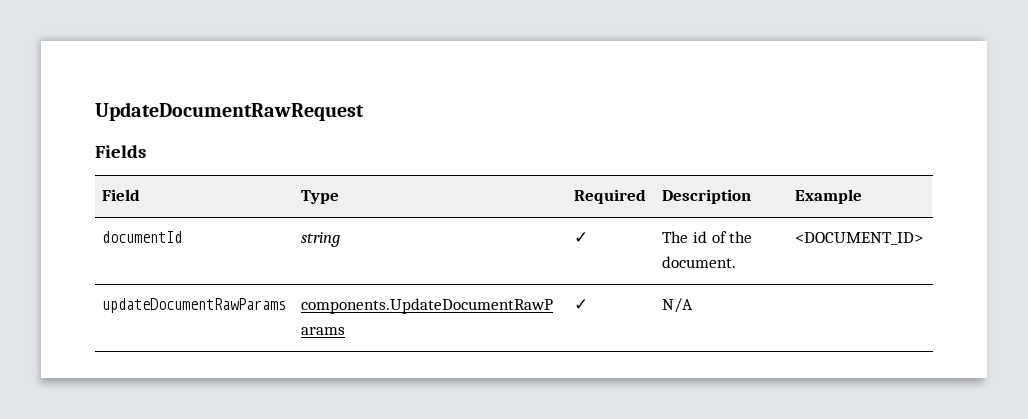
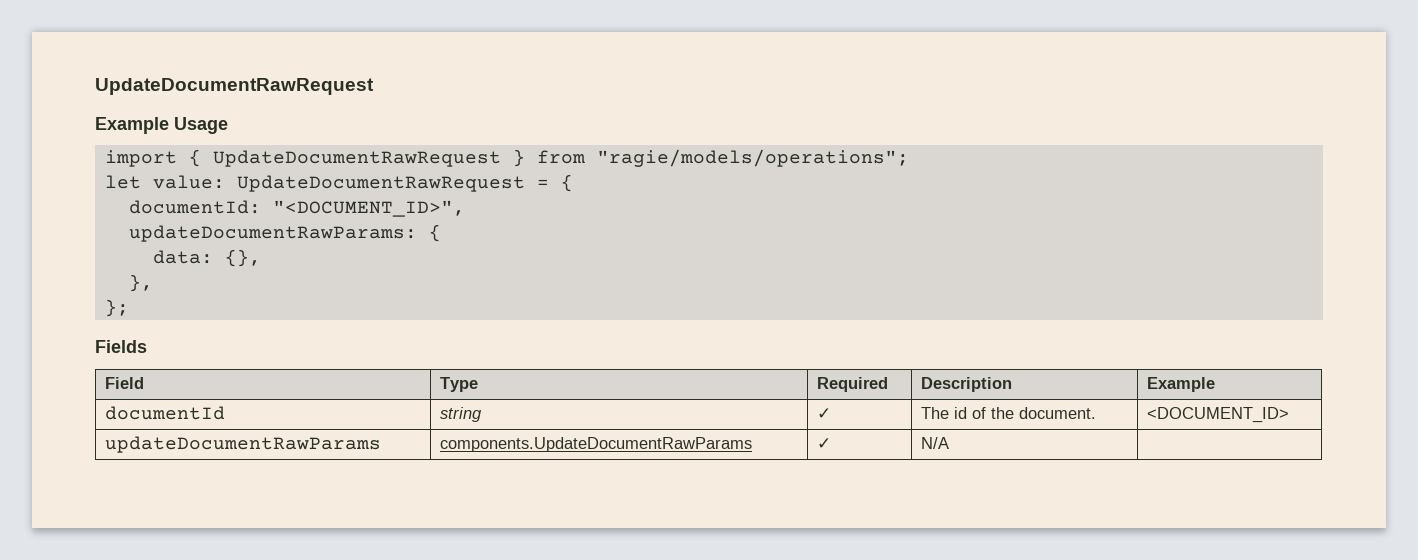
[95,102,364,121] UpdateDocumentRawRequest -> [95,78,374,95] [95,117,228,134] [104,149,909,167] [104,174,573,192] [128,200,465,217] [128,224,441,242] [152,249,261,267] [128,274,153,292] [104,299,129,317] UpdateDocumentRawRequest // Example Usage // import { UpdateDocumentRawRequest } from "ragie/models/operations"; // let value: UpdateDocumentRawRequest = { // documentId: "<DOCUMENT_ID>", // updateDocumentRawParams: { // data: {}, // }, // };

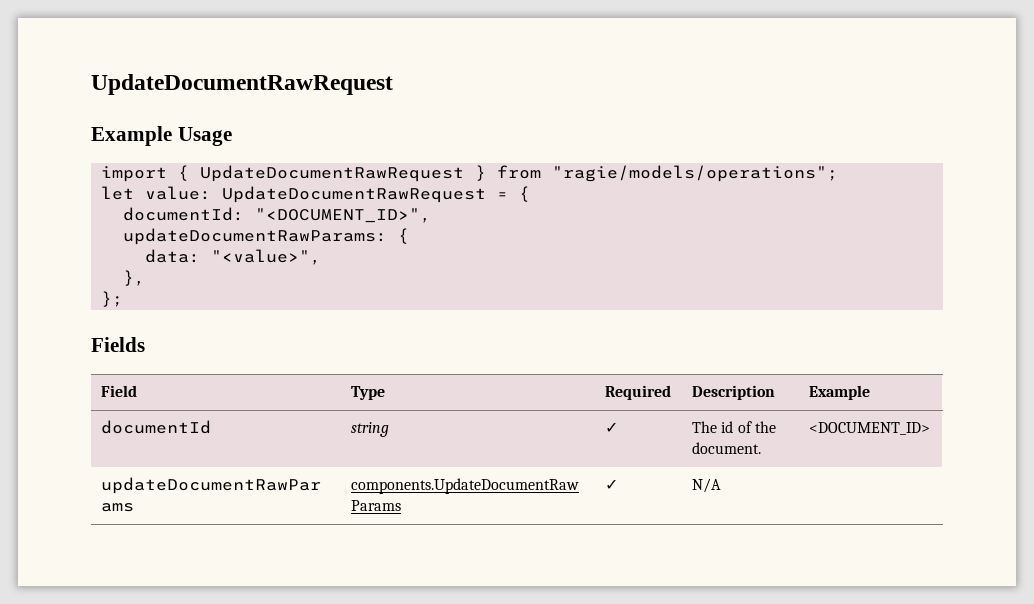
[224,249,261,267] {}, -> [210,249,321,265] "<value>",

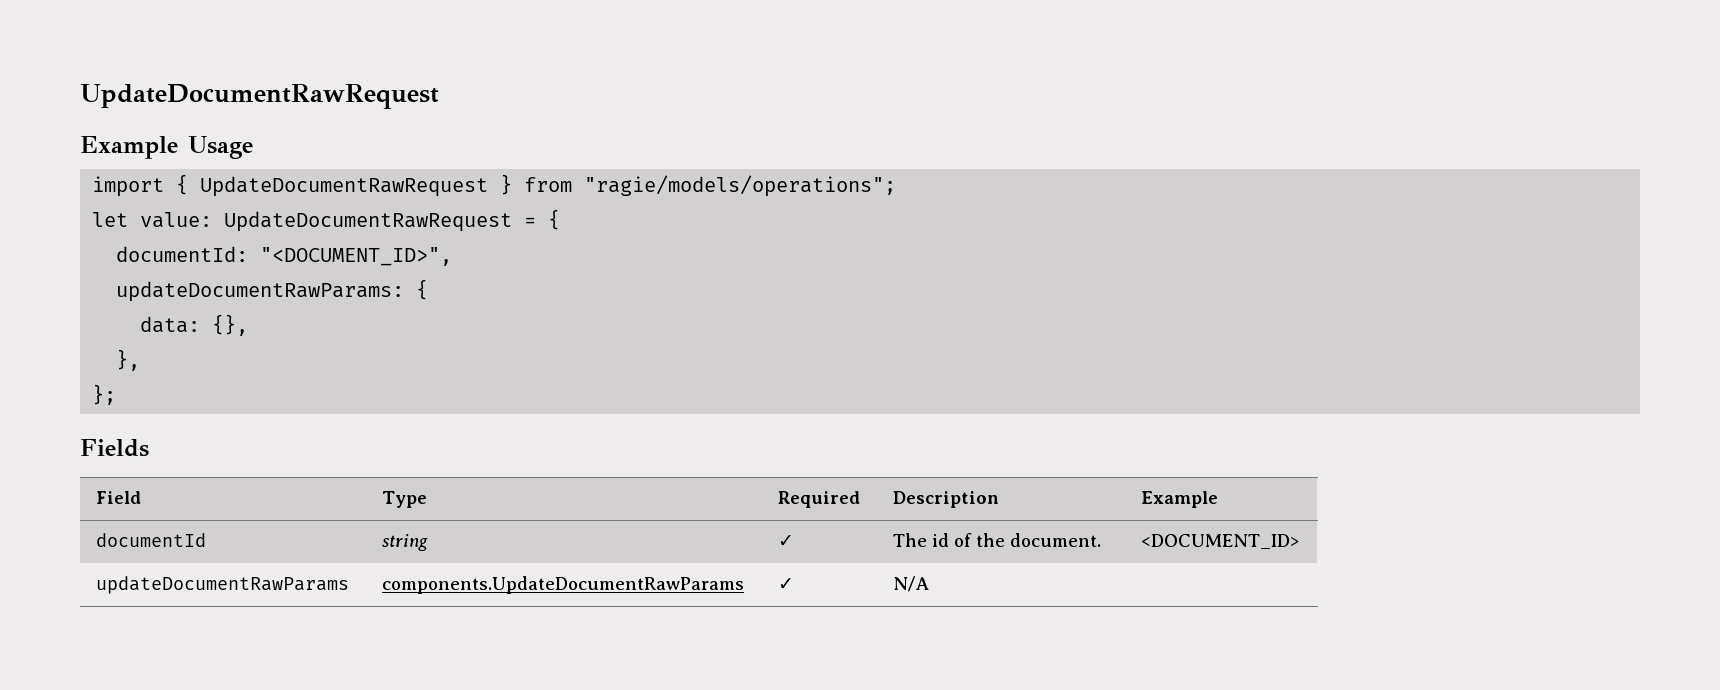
[210,249,321,265] "<value>", -> [212,314,249,336] {},

